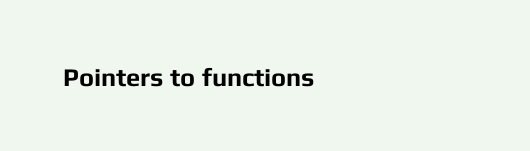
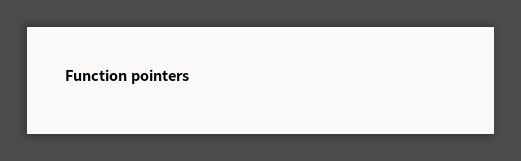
[63,67,314,87] Pointers to functions -> [65,69,189,84] Function pointers

